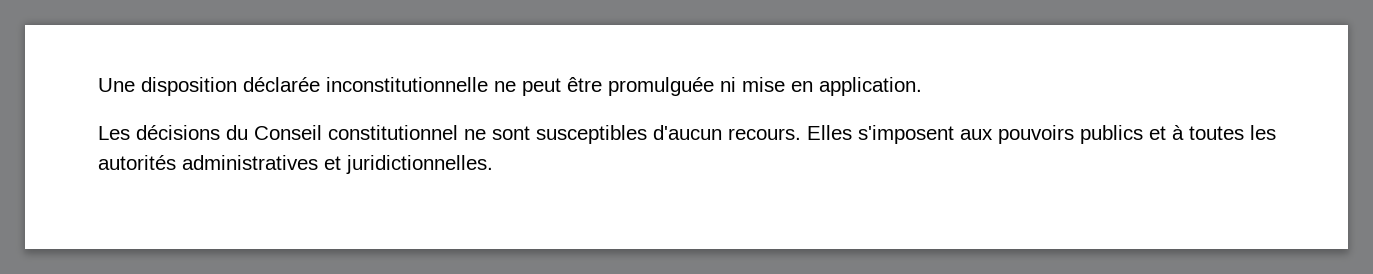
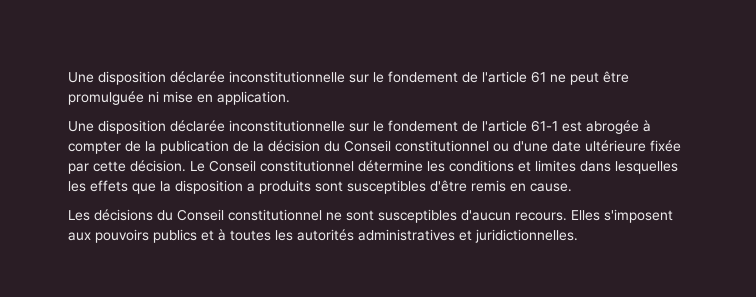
[98,77,488,96] Une disposition déclarée inconstitutionnelle -> [68,71,546,85] Une disposition déclarée inconstitutionnelle sur le fondement de l'article 61
(922, 86) none -> [68,120,651,134] [68,140,681,154] [68,160,678,174] [68,180,572,194] // Une disposition déclarée inconstitutionnelle sur le fondement de l'article 61-1 est abrogée à compter de la publication de la décision du Conseil constitutionnel ou d'une date ultérieure fixée par cette décision. Le Conseil constitutionnel détermine les conditions et limites dans lesquelles les effets que la disposition a produits sont susceptibles d'être remis en cause.

